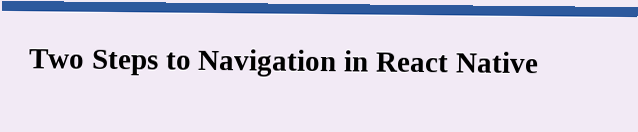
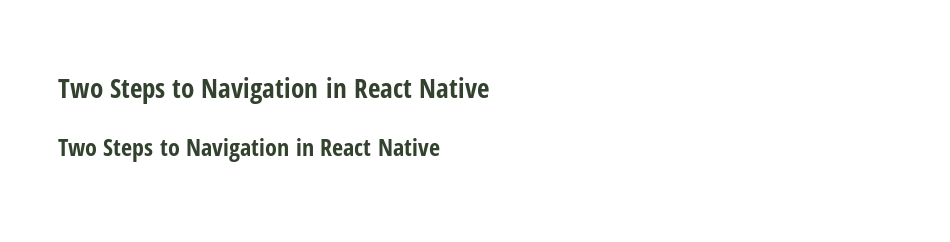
[28,48,539,78] Two Steps to Navigation in React Native -> [58,77,489,104] [58,138,440,162] Two Steps to Navigation in React Native // Two Steps to Navigation in React Native

